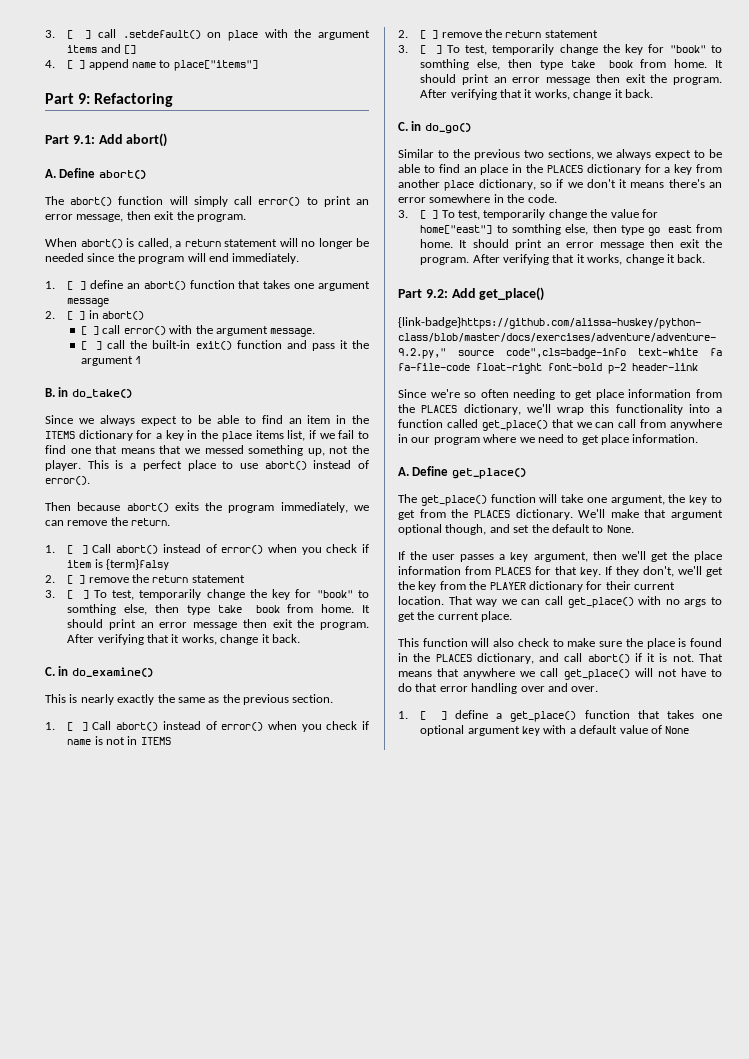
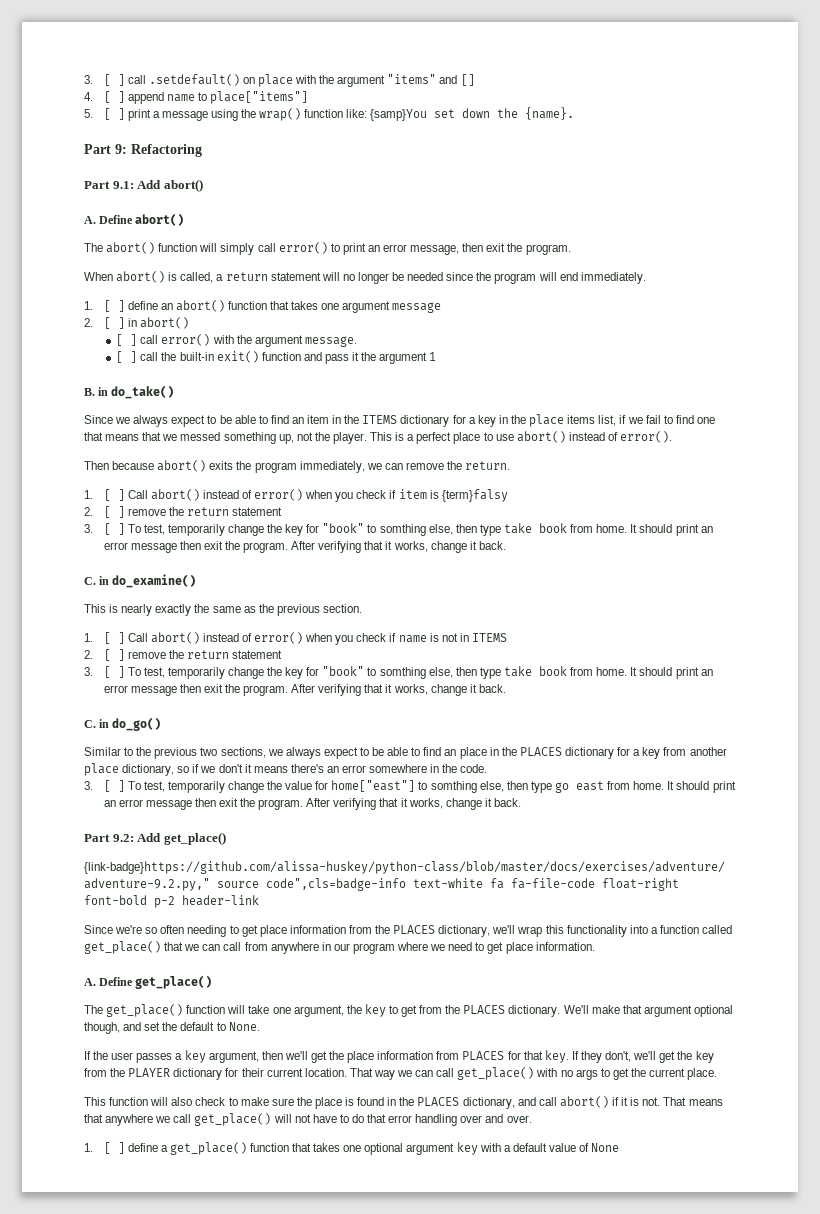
[67,45,98,53] items -> [387,74,437,84] "items"
(258, 65) none -> [84,107,575,121] // 5. [ ] print a message using the wrap() function like: {samp}You set down the {name}.

